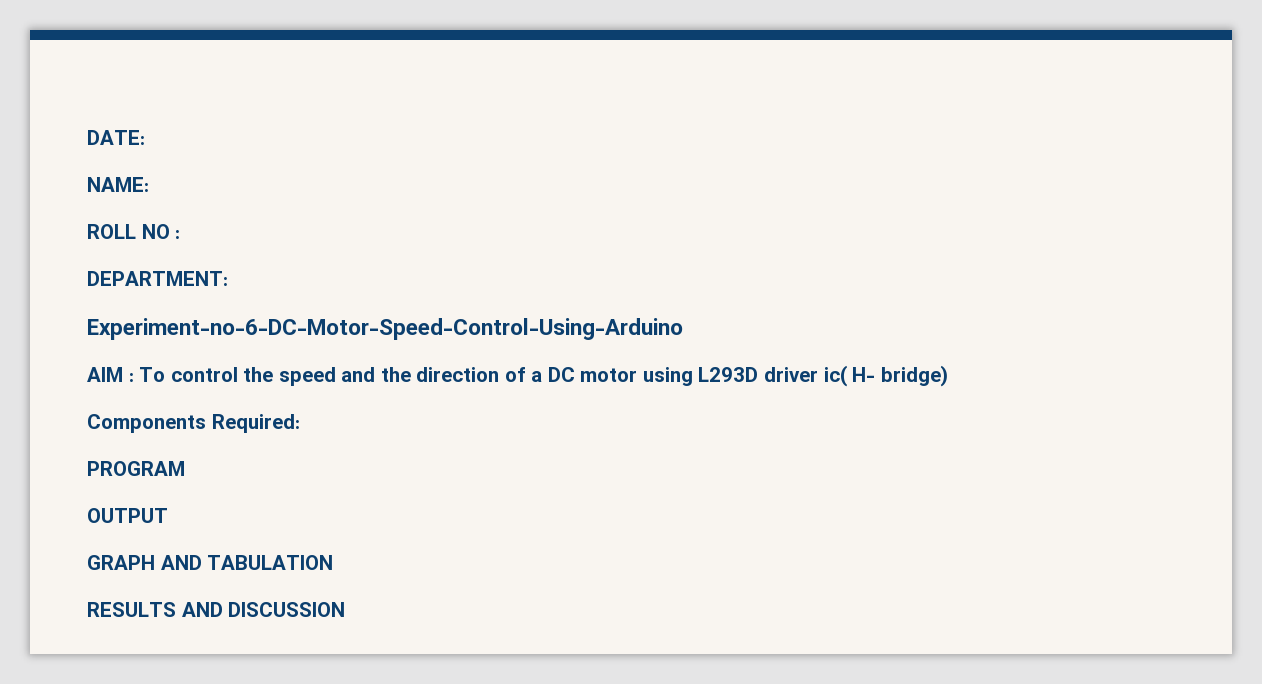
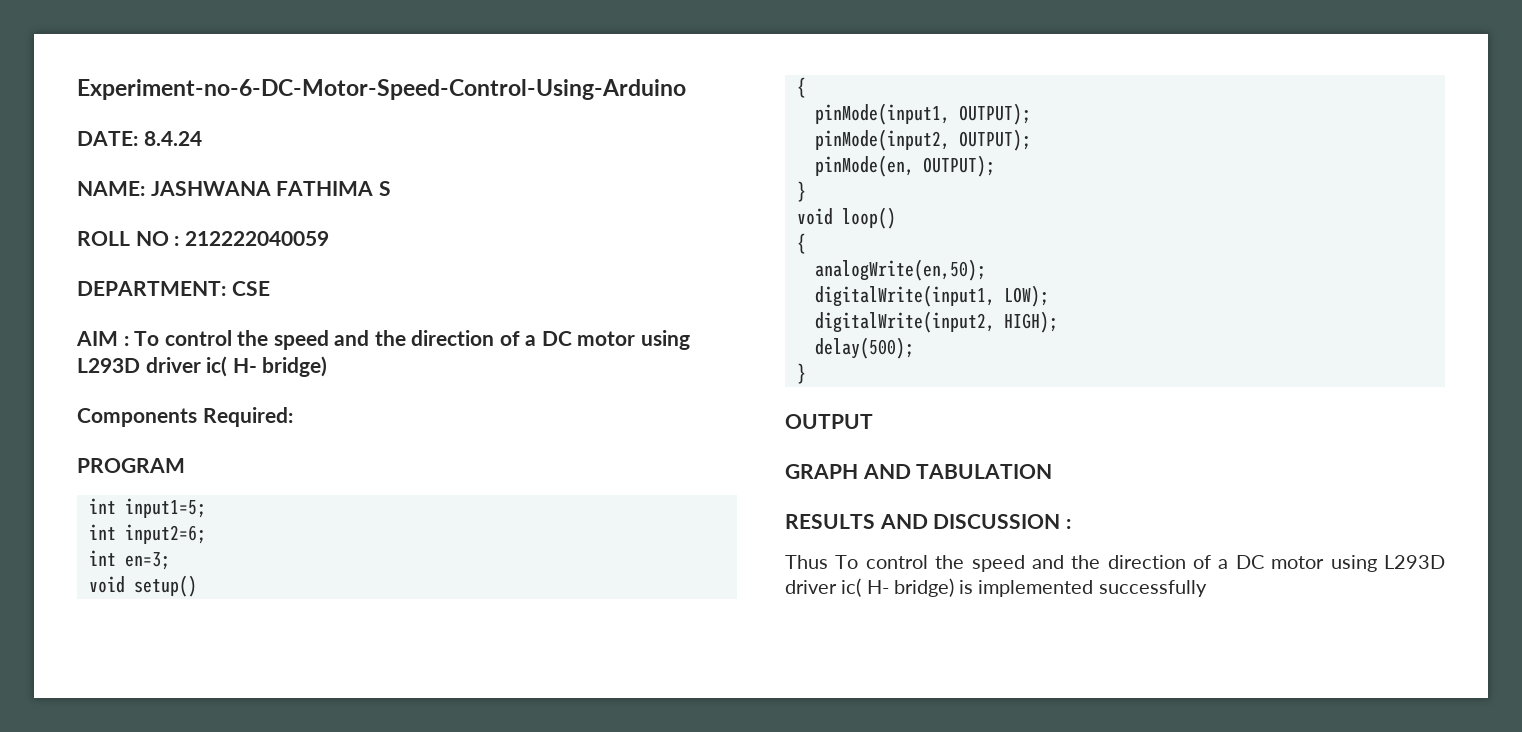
(87, 137) none -> [77,79,686,100] Experiment-no-6-DC-Motor-Speed-Control-Using-Arduino //
(145, 137) none -> [143,131,202,146] 8.4.24
(149, 184) none -> [150,181,391,196] JASHWANA FATHIMA S
(181, 234) none -> [184,231,329,246] 212222040059
[87,318,683,340] // Experiment-no-6-DC-Motor-Speed-Control-Using-Arduino -> [231,281,270,296] CSE
(185, 468) none -> [88,498,206,518] [88,524,206,544] [88,550,170,570] [88,575,197,597] [796,77,806,98] [814,103,1031,125] [814,129,1031,151] [814,155,995,177] [796,181,806,202] [796,207,896,229] [796,233,806,254] [814,259,986,281] [814,285,1049,307] [814,311,1058,333] [814,337,914,359] [796,363,806,384] // int input1=5; // int input2=6; // int en=3; // void setup() // { // pinMode(input1, OUTPUT); // pinMode(input2, OUTPUT); // pinMode(en, OUTPUT); // } // void loop() // { // analogWrite(en,50); // digitalWrite(input1, LOW); // digitalWrite(input2, HIGH); // delay(500); // }
(346, 609) none -> [1065,519,1071,529] [785,555,1445,572] [785,578,1207,597] : // Thus To control the speed and the direction of a DC motor using L293D driver ic( H- bridge) is implemented successfully

